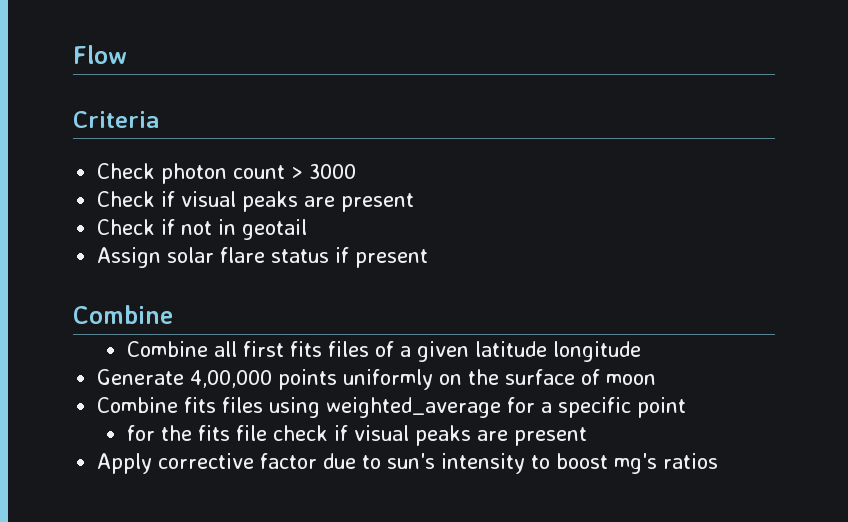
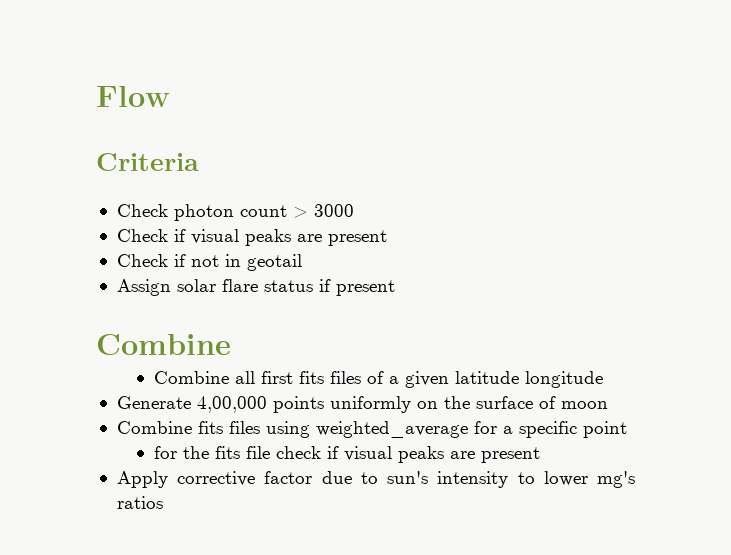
[556,453,609,469] boost -> [543,471,588,486] lower

